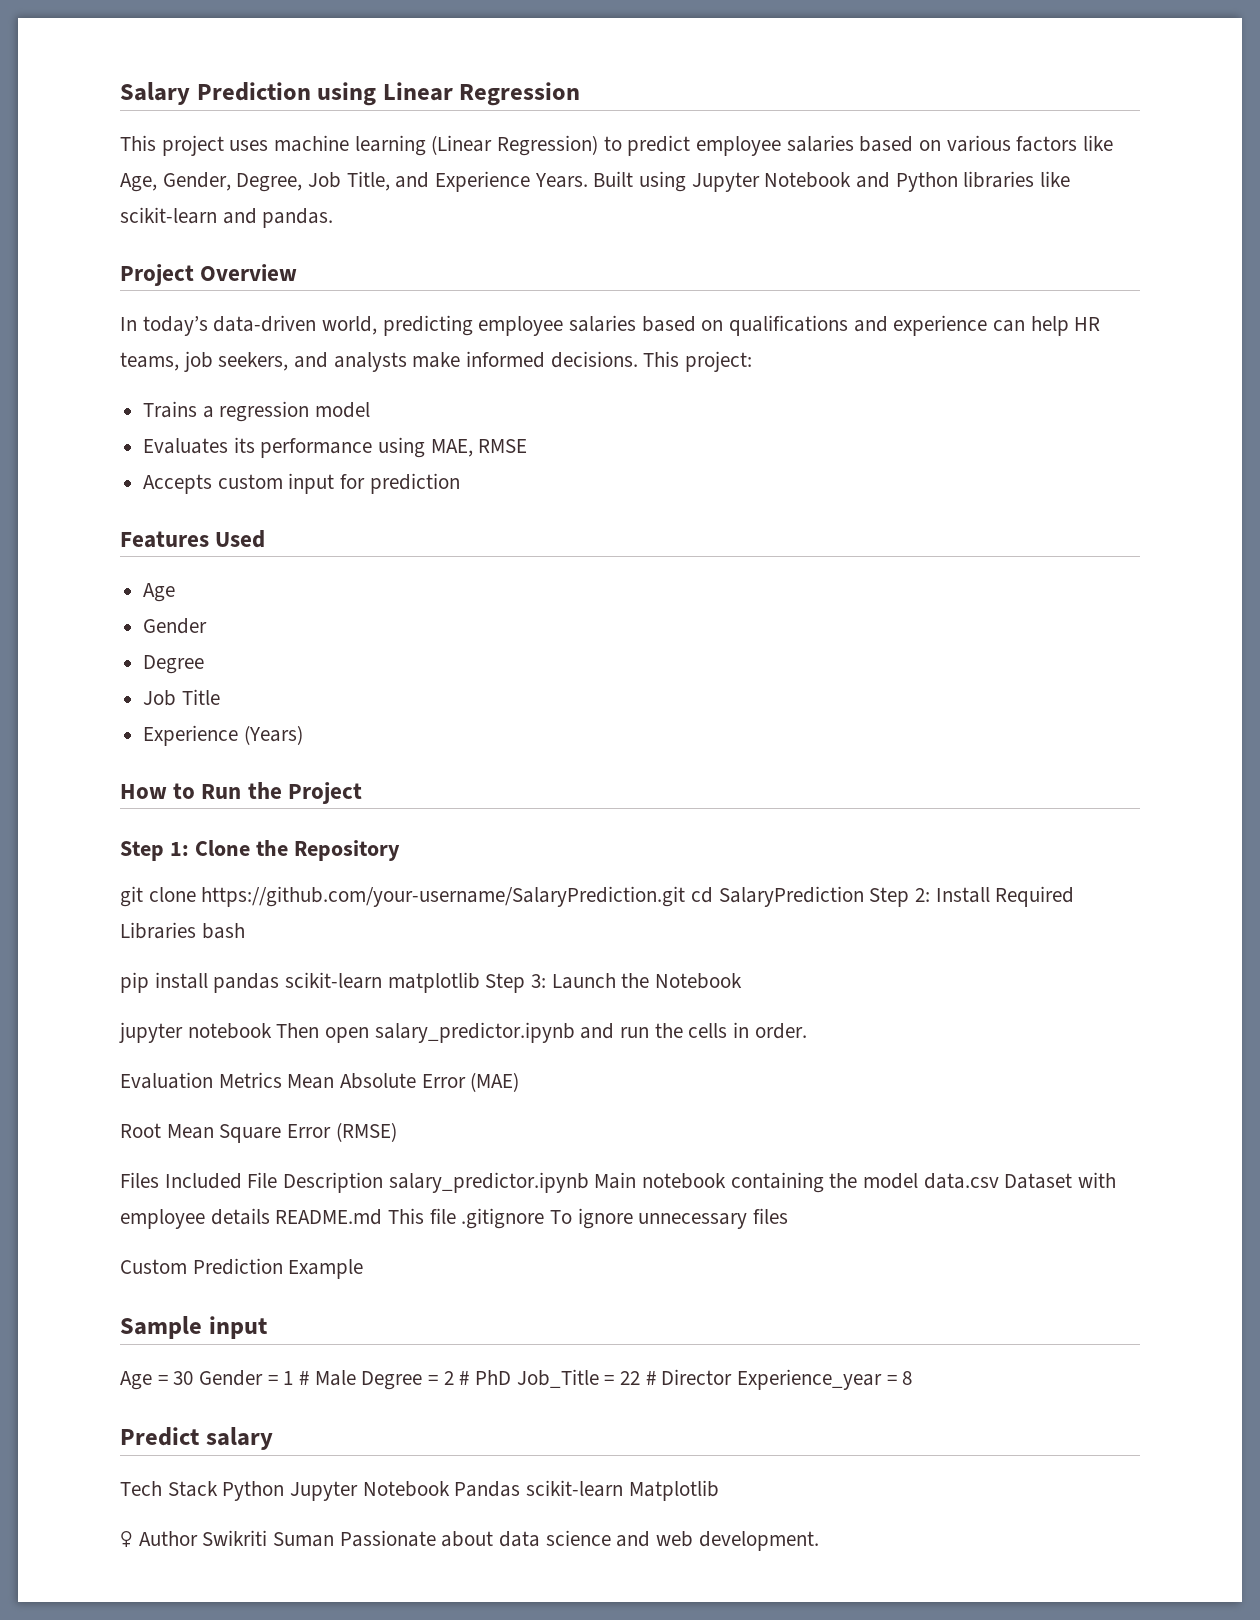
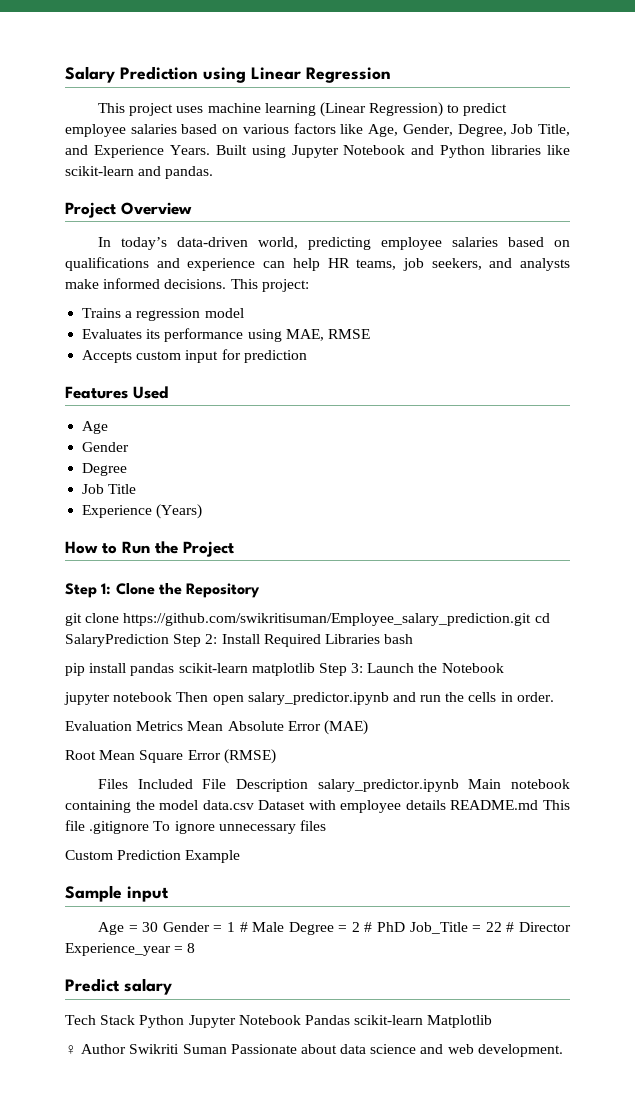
[201,886,686,907] https://github.com/your-username/SalaryPrediction.git -> [123,613,532,626] https://github.com/swikritisuman/Employee_salary_prediction.git

